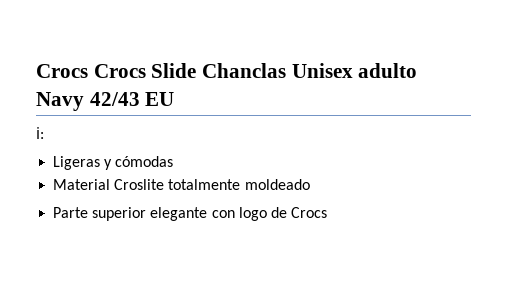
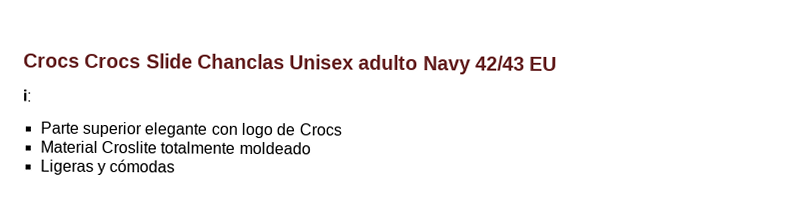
[53,156,174,170] [53,179,310,190] // Ligeras y cómodas // Material Croslite totalmente moldeado -> (32, 95) none
(328, 212) none -> [39,140,311,155] [39,159,176,176] // Material Croslite totalmente moldeado // Ligeras y cómodas

